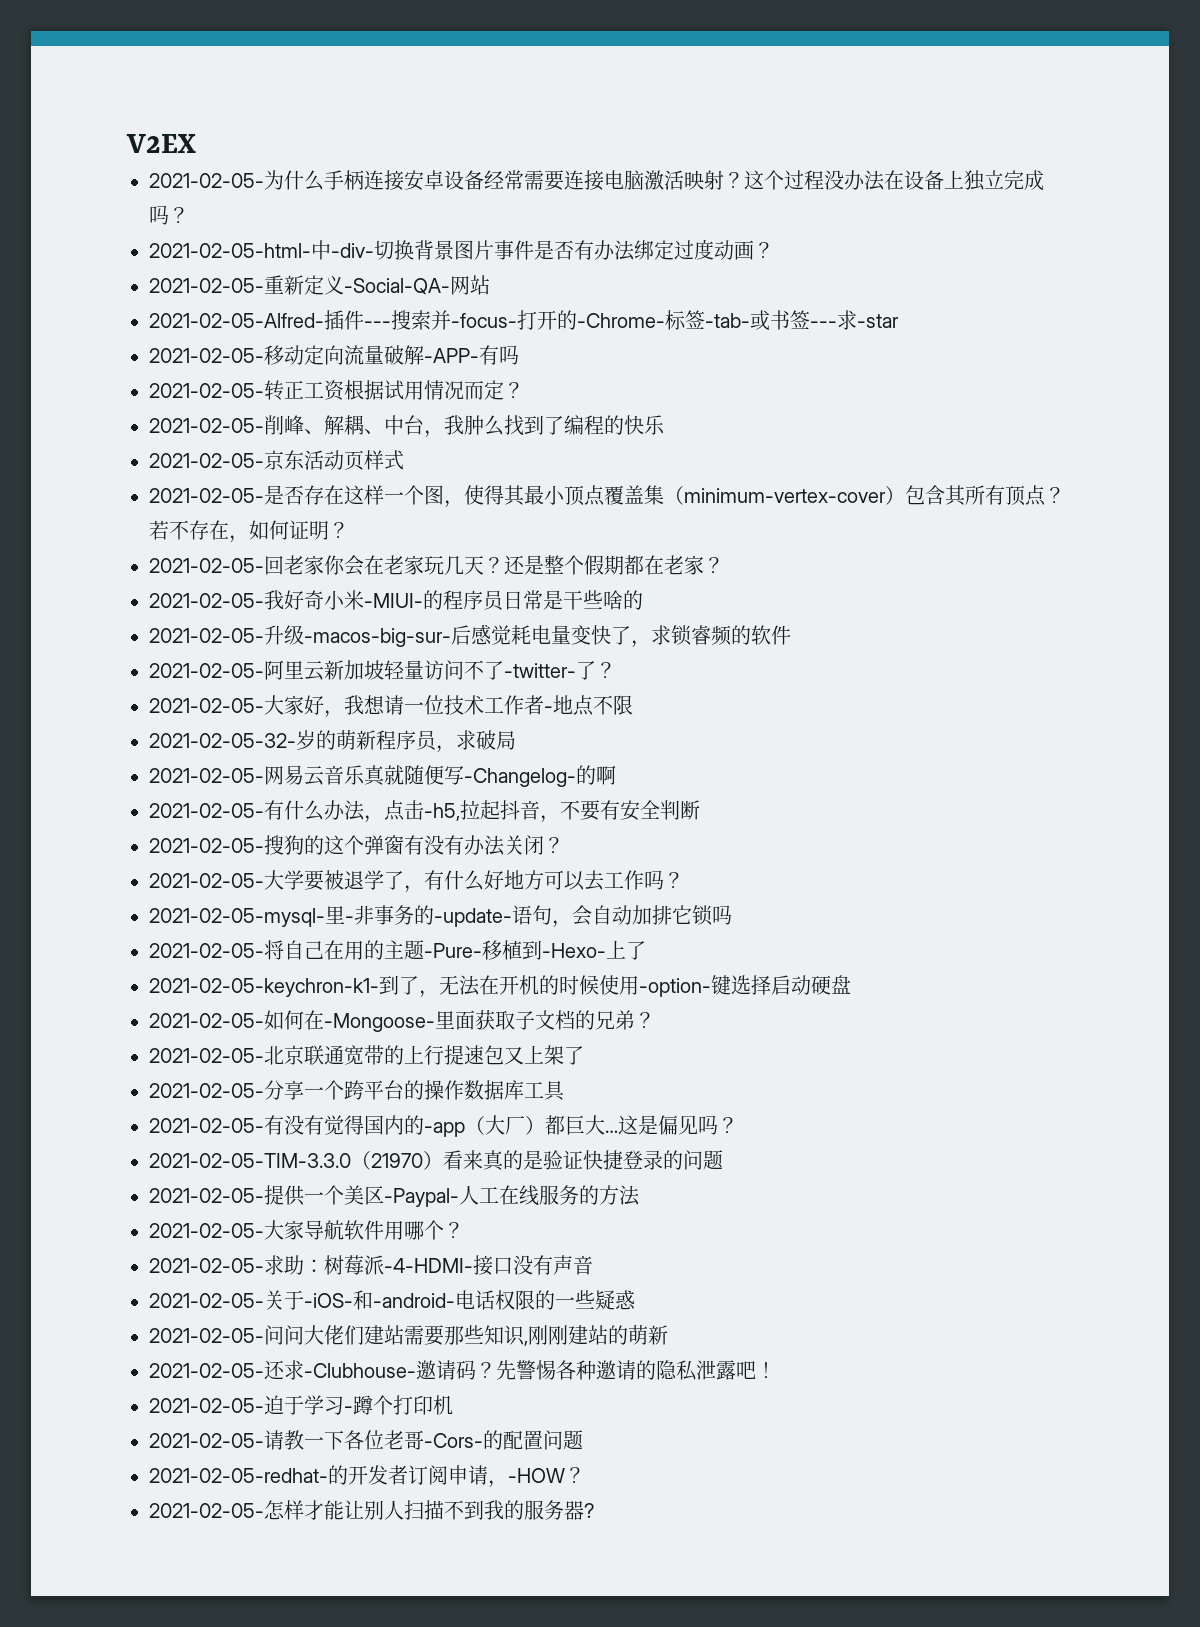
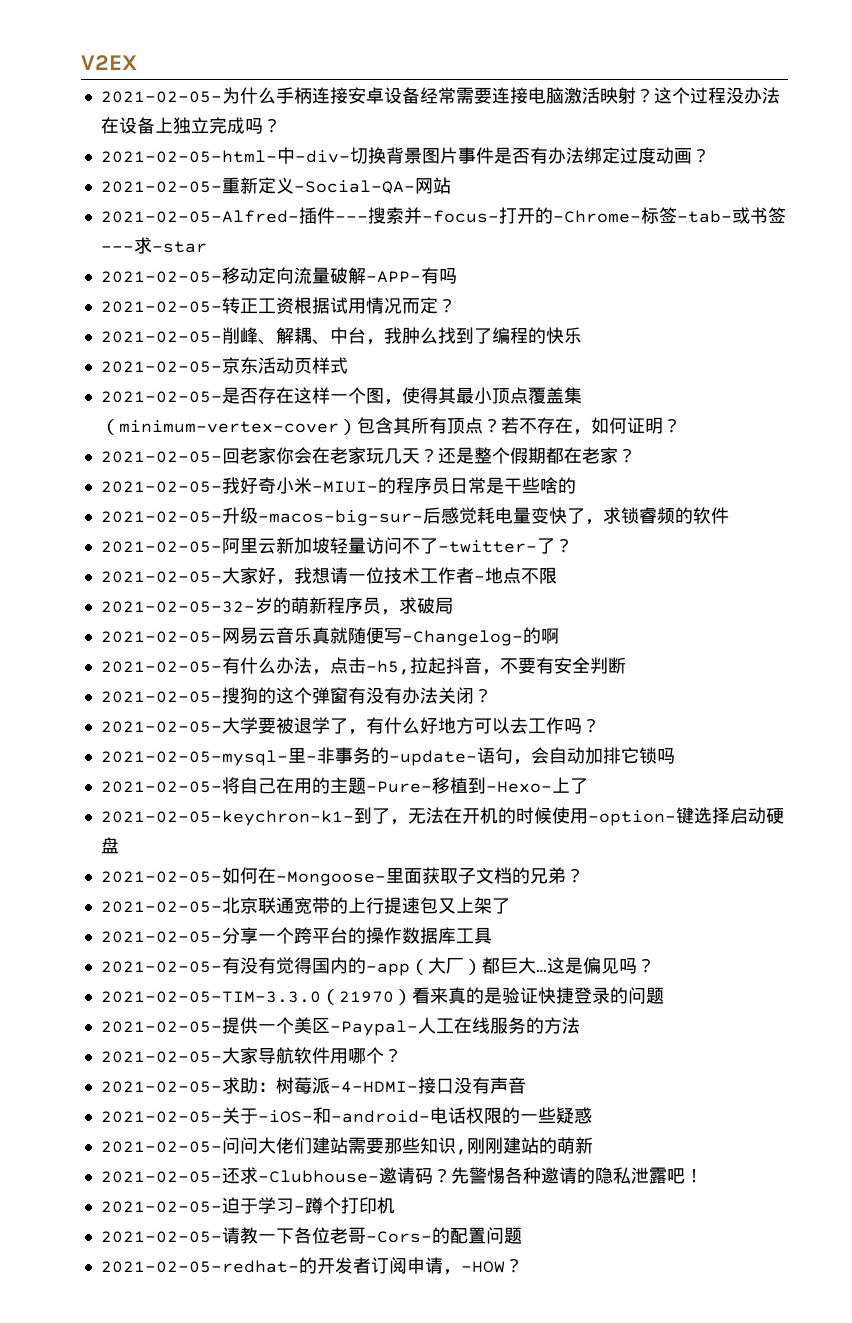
[149,1500,594,1520] // 2021-02-05-怎样才能让别人扫描不到我的服务器? -> (523, 1265) none

